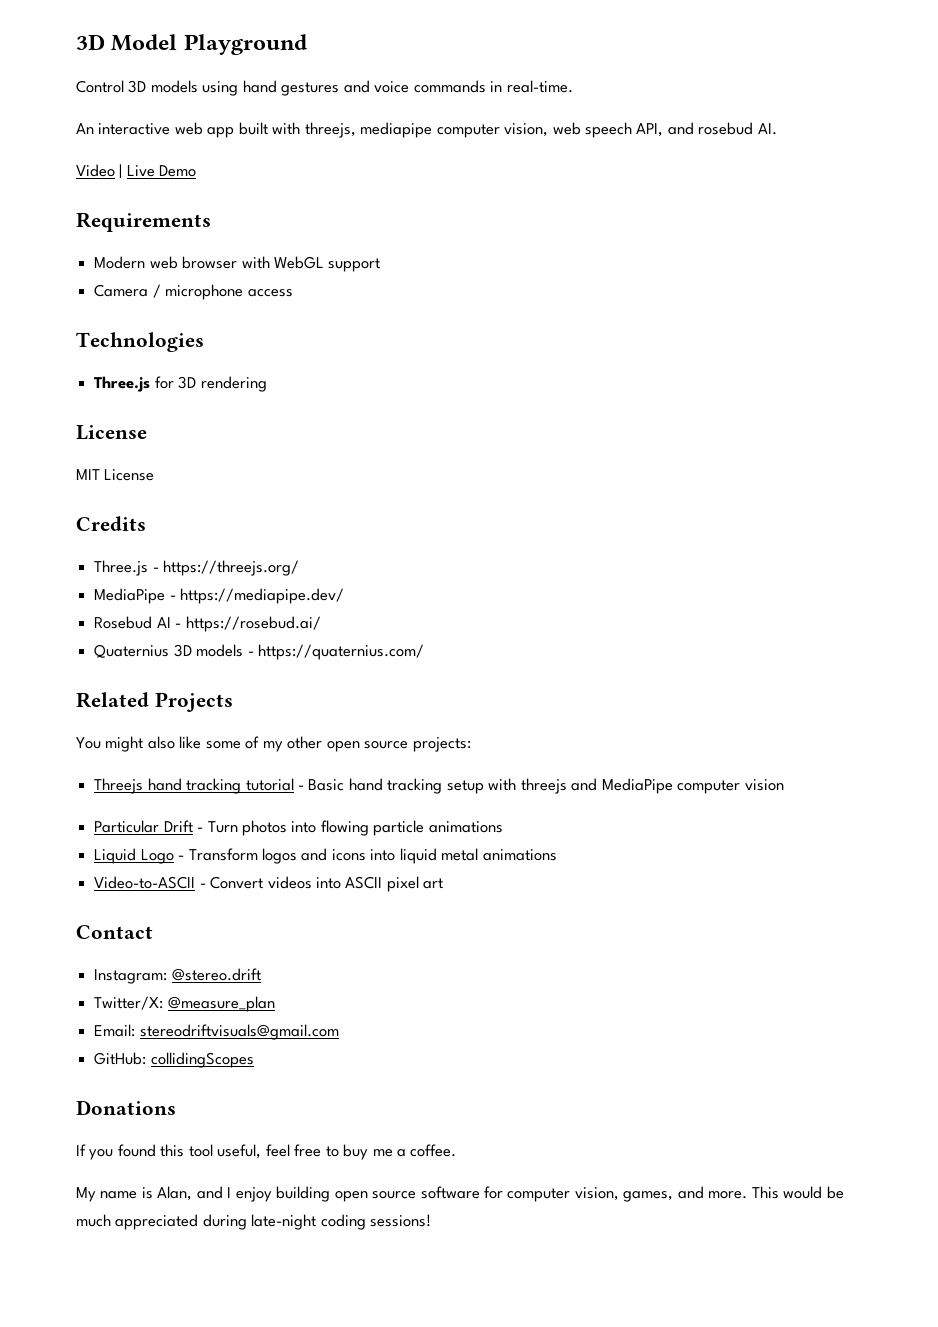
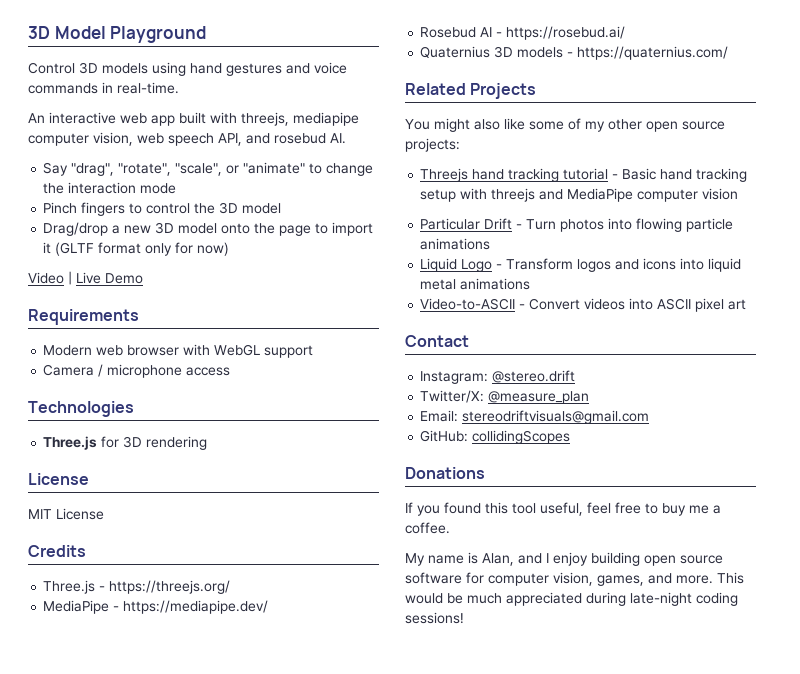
(777, 129) none -> [43,162,374,176] [43,182,177,194] [43,202,282,216] [43,222,374,236] [43,242,230,256] // Say "drag", "rotate", "scale", or "animate" to change the interaction mode // Pinch fingers to control the 3D model // Drag/drop a new 3D model onto the page to import it (GLTF format only for now)

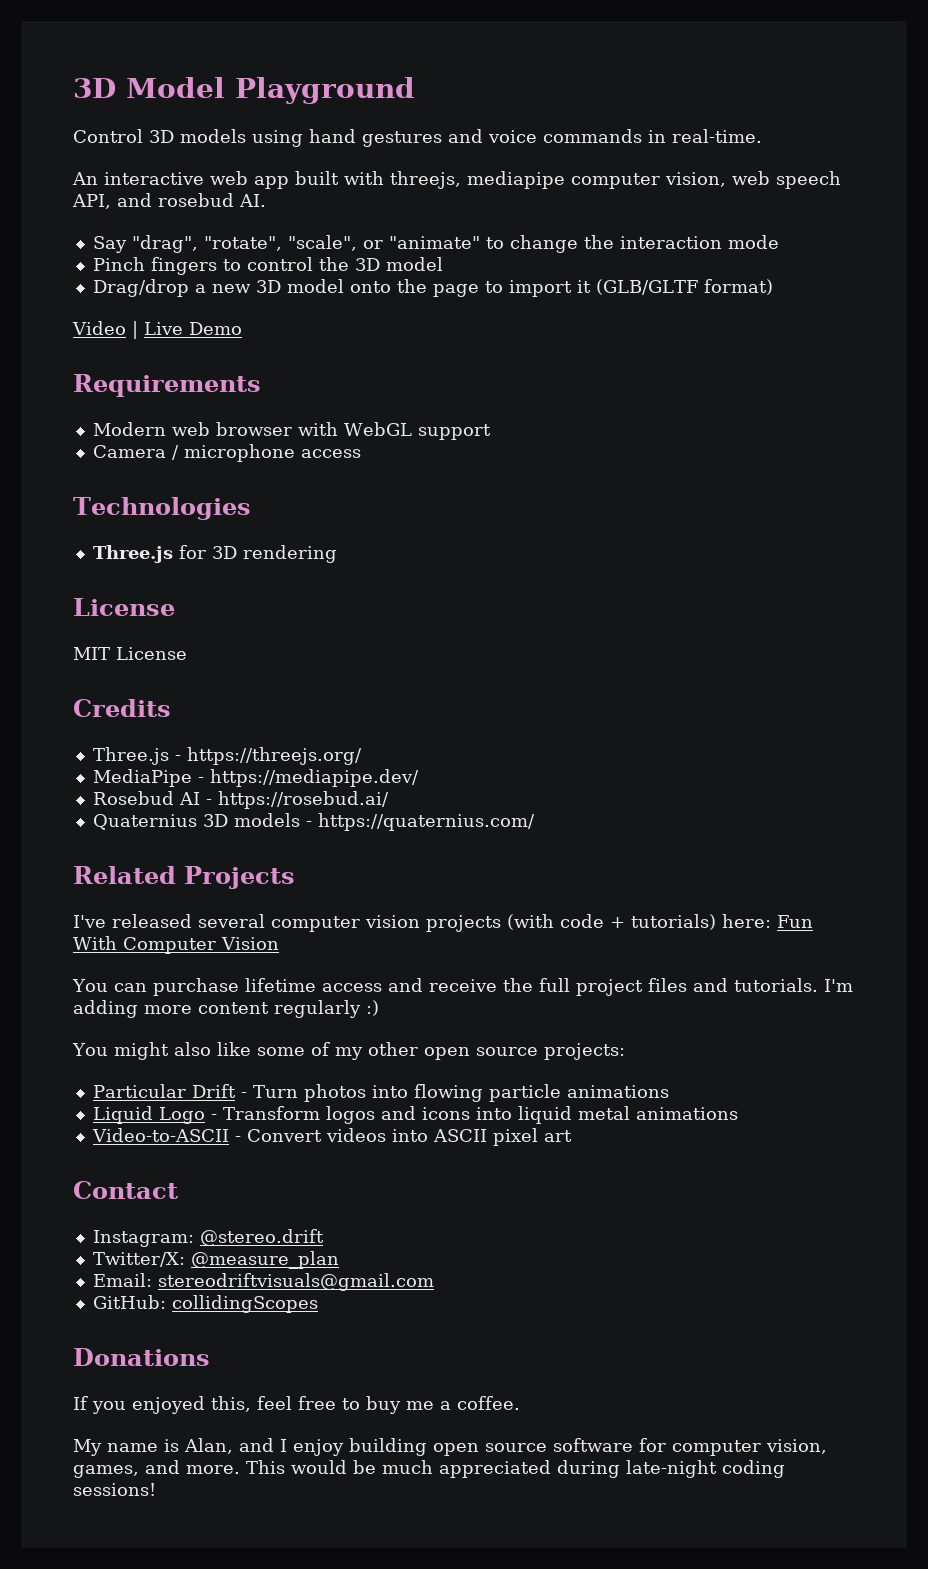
[55,242,230,256] (GLTF format only for now) -> [595,279,773,295] (GLB/GLTF format)
(537, 91) none -> [73,914,813,932] [73,936,279,954] [72,978,853,996] [73,1000,379,1018] // I've released several computer vision projects (with code + tutorials) here: Fun With Computer Vision // You can purchase lifetime access and receive the full project files and tutorials. I'm adding more content regularly :)
[420,168,748,182] [420,188,739,202] // Threejs hand tracking tutorial - Basic hand tracking setup with threejs and MediaPipe computer vision -> (625, 1051) none
[444,502,583,516] found this tool useful, -> [132,1396,251,1414] enjoyed this,

